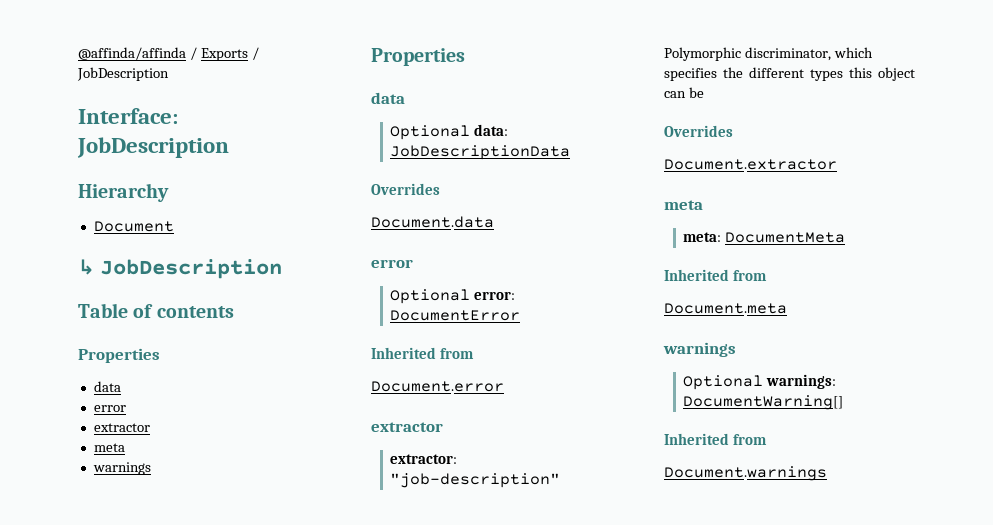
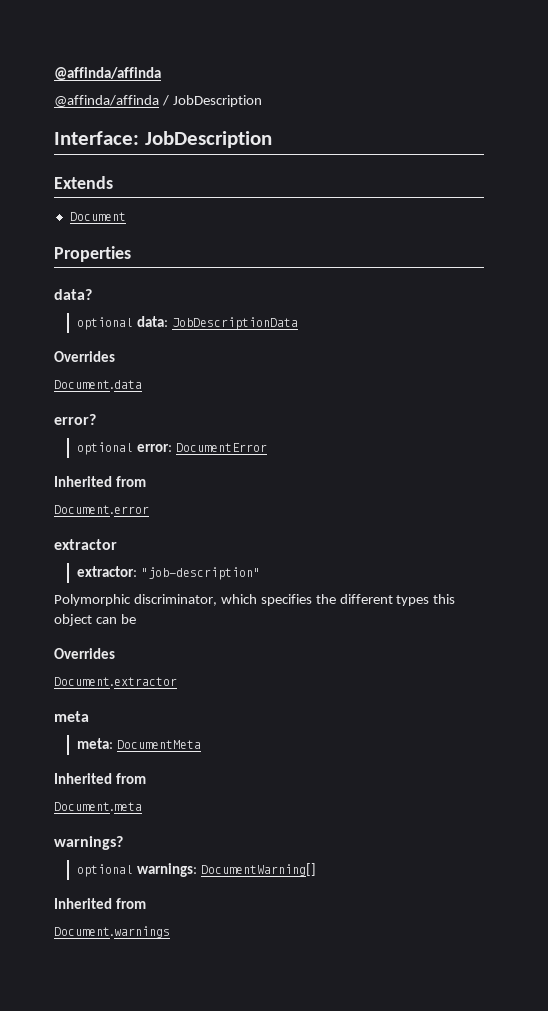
[78,47,248,61] @affinda/affinda / Exports -> [54,67,161,80] [54,95,159,107] @affinda/affinda // @affinda/affinda
[78,183,169,202] Hierarchy -> [54,176,113,189] Extends
[78,259,283,279] [78,303,234,318] [78,348,160,363] [93,381,121,392] [93,405,126,412] [93,423,150,432] [93,443,125,452] [92,462,151,475] [371,48,465,66] [371,92,405,104] [390,125,471,140] ↳ JobDescription // Table of contents // Properties // data // error // extractor // meta // warnings // Properties // data // Optional -> [54,246,131,262] [54,289,92,300] [76,317,133,330] Properties // data? // optional
[371,259,413,268] [390,289,471,304] error // Optional -> [54,414,96,425] [76,442,133,455] error? // optional
[663,342,736,357] [683,375,764,390] warnings // Optional -> [54,836,123,850] [76,864,133,877] warnings? // optional

